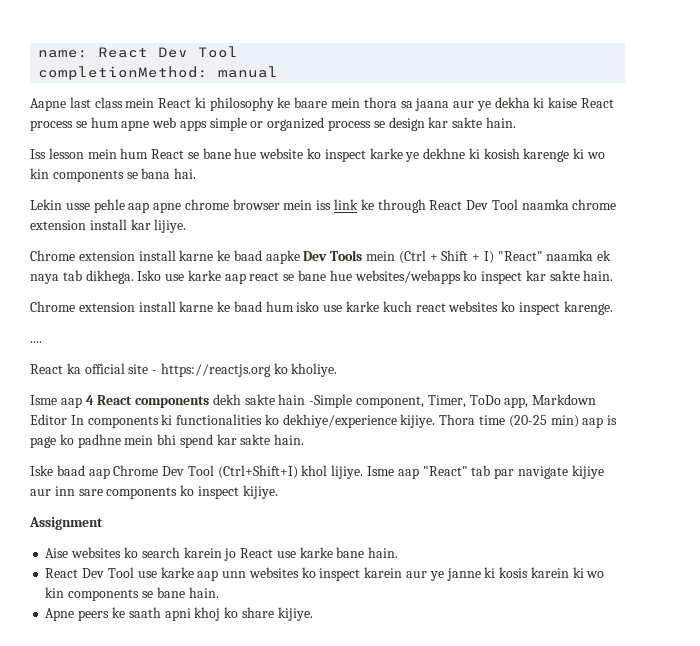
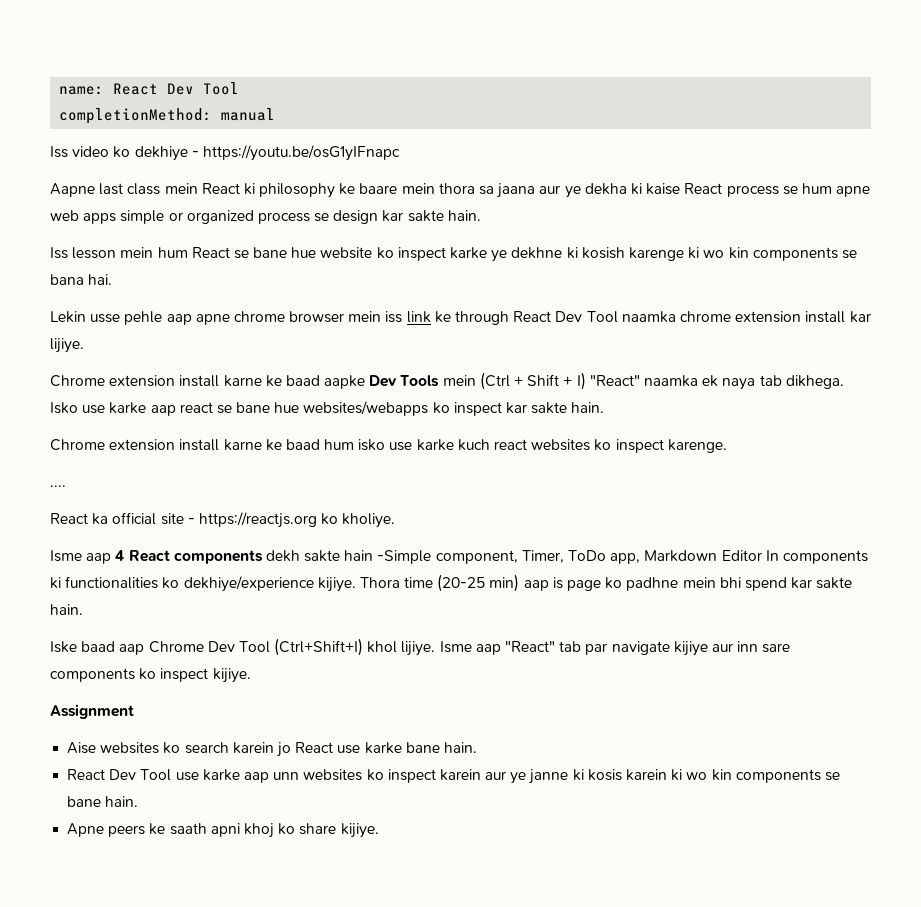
(279, 72) none -> [50,145,400,161] // Iss video ko dekhiye - https://youtu.be/osG1yIFnapc

